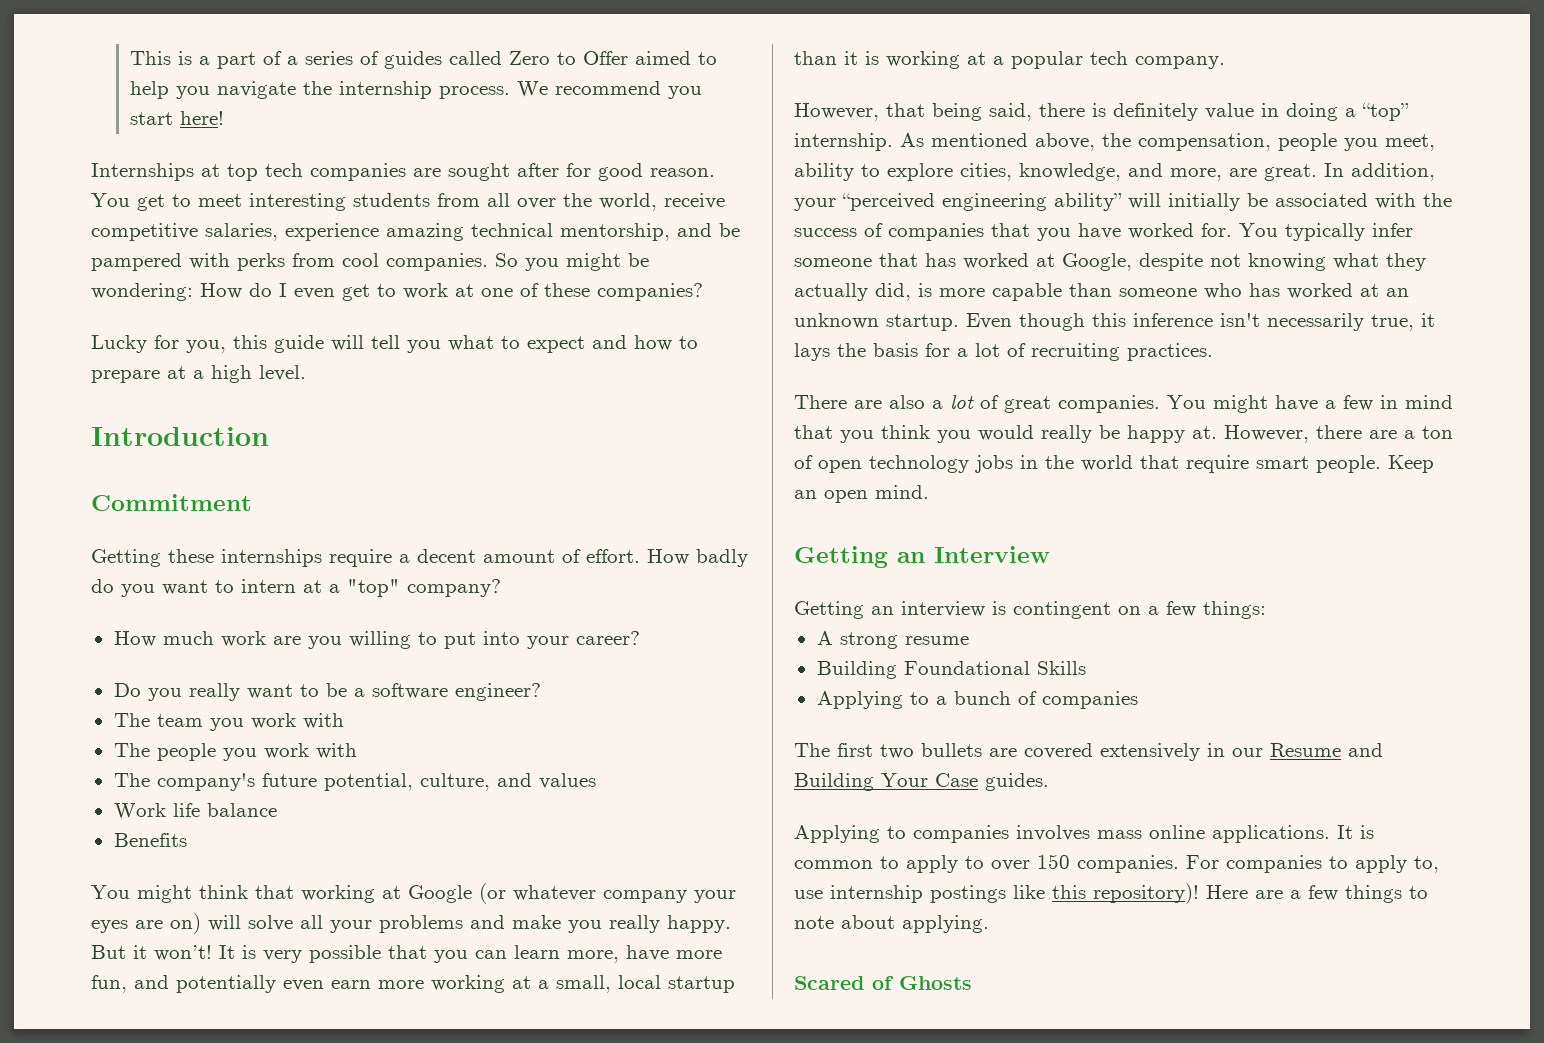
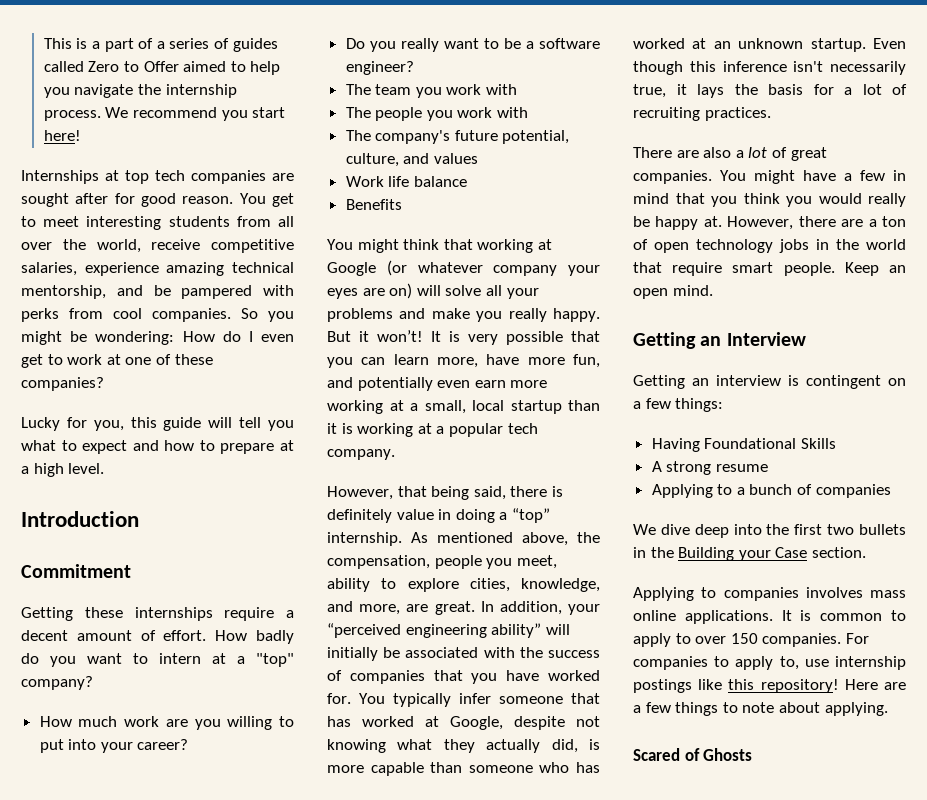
(1266, 610) none -> [651,438,836,452] // Having Foundational Skills
[816,661,1086,679] // Building Foundational Skills -> (768, 468) none
[794,743,1383,761] [794,773,1049,791] The first two bullets are covered extensively in our Resume and Building Your Case guides. -> [633,524,906,538] [633,547,866,561] We dive deep into the first two bullets in the Building your Case section.
[1093,883,1199,904] repository)! -> [760,679,839,693] repository!

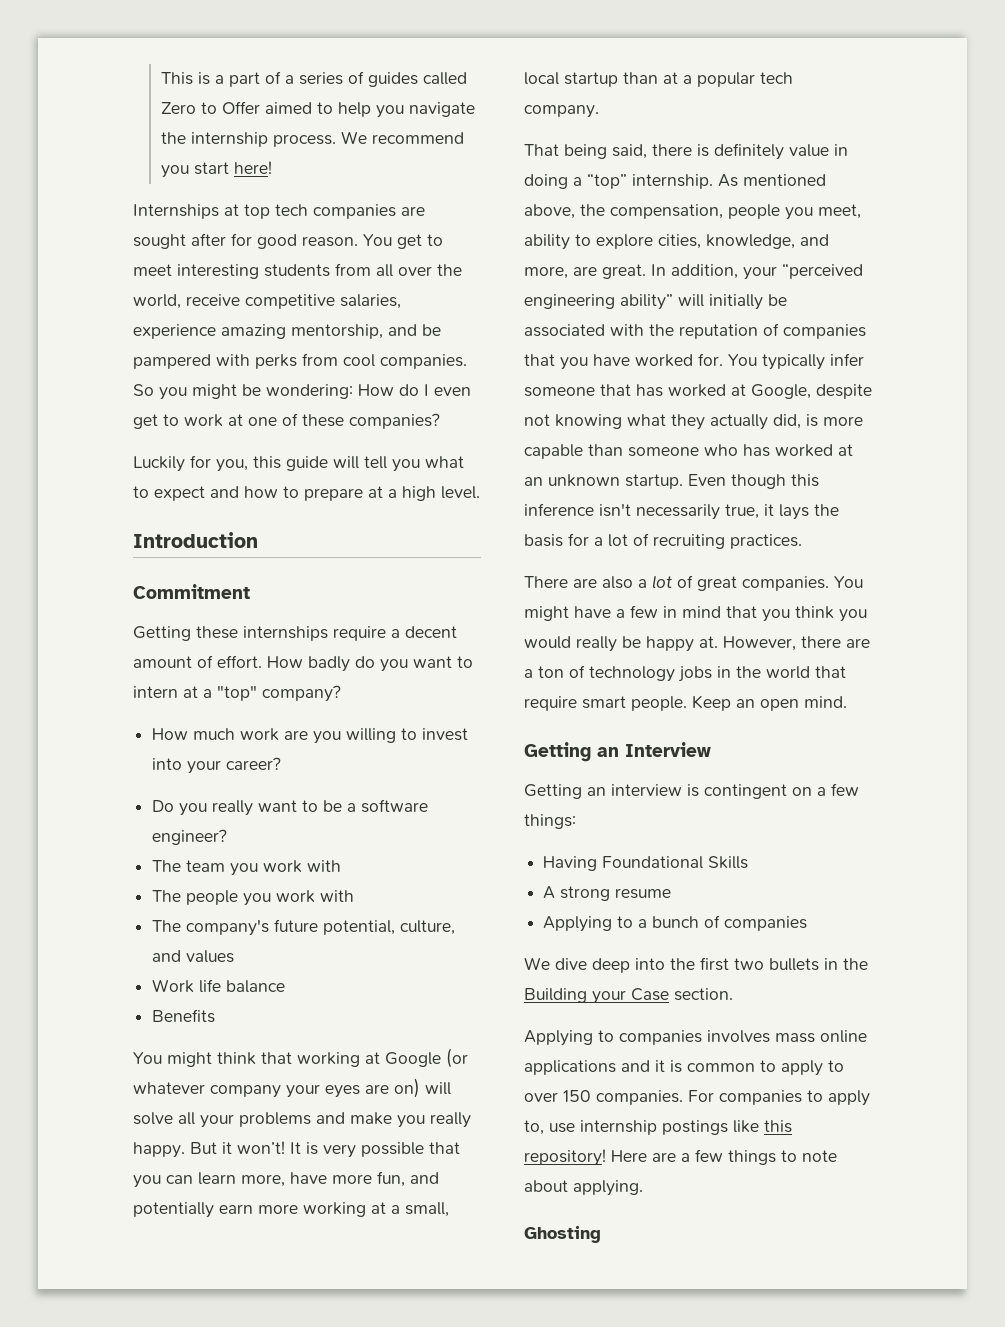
[232,262,295,273] technical -> (286, 331) none
[21,417,60,431] Lucky -> [133,456,185,472] Luckily
[39,739,64,753] put -> [422,728,469,741] invest
[437,380,471,388] even -> (214, 1210) none
[327,423,414,437] it is working -> (658, 78) none
[327,486,427,500] However, that -> [524,144,559,156] That
[548,650,600,658] success -> [679,324,758,339] reputation
[654,242,689,253] open -> (585, 671) none
[684,610,792,624] applications. It -> [524,1060,665,1075] applications and it
[633,748,753,761] Scared of Ghosts -> [524,1226,601,1243] Ghosting

